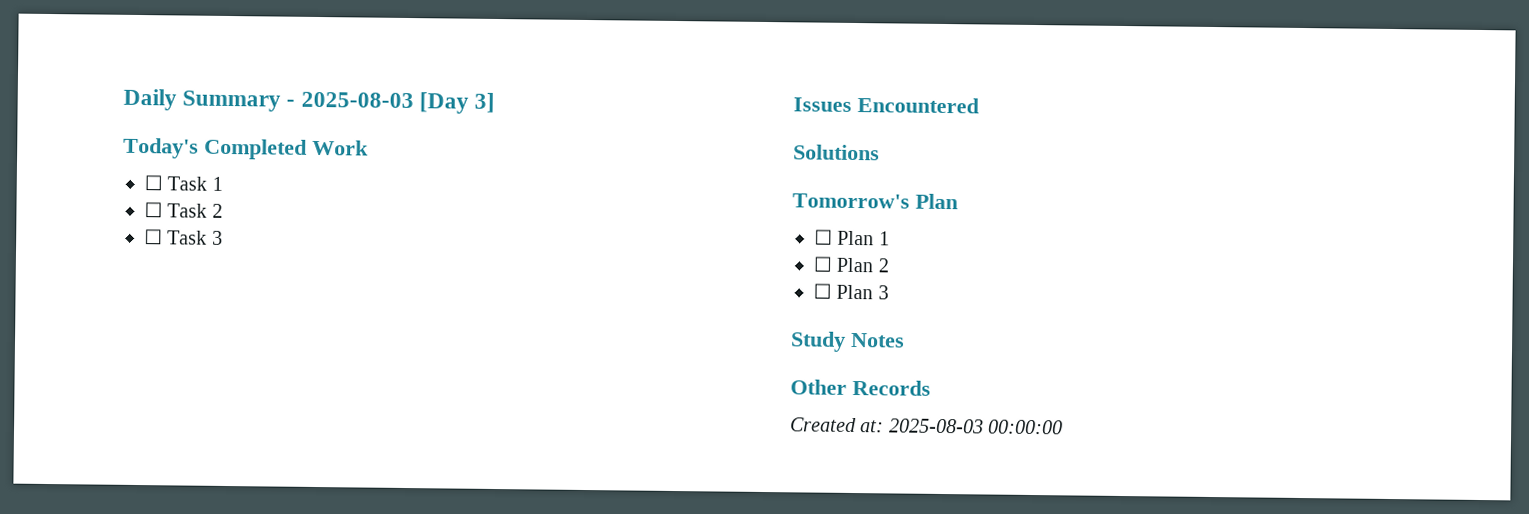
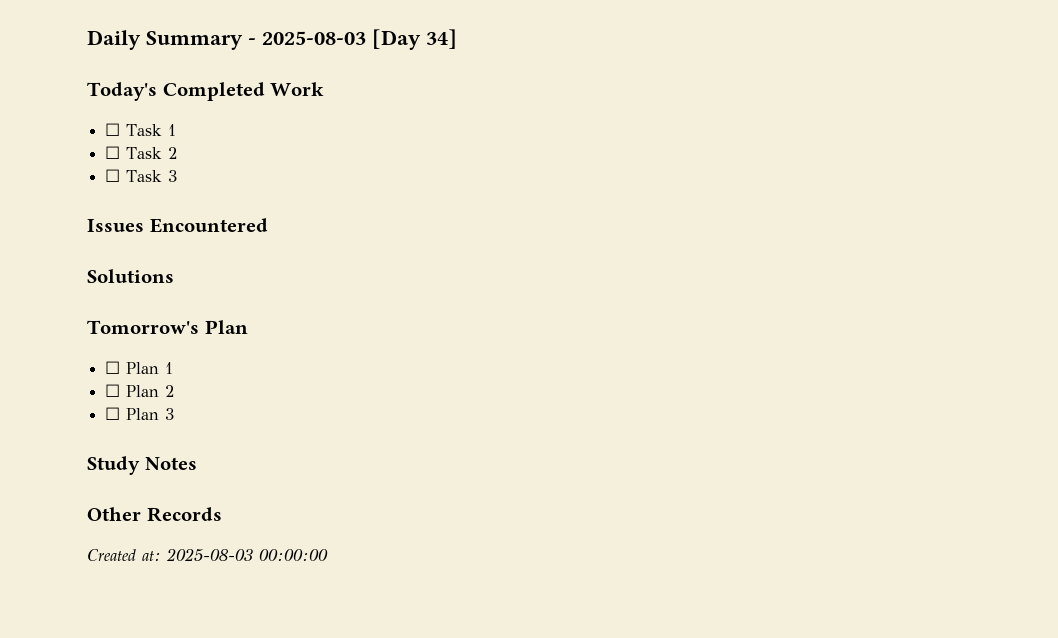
[474,92,496,113] 3] -> [426,29,457,49] 34]

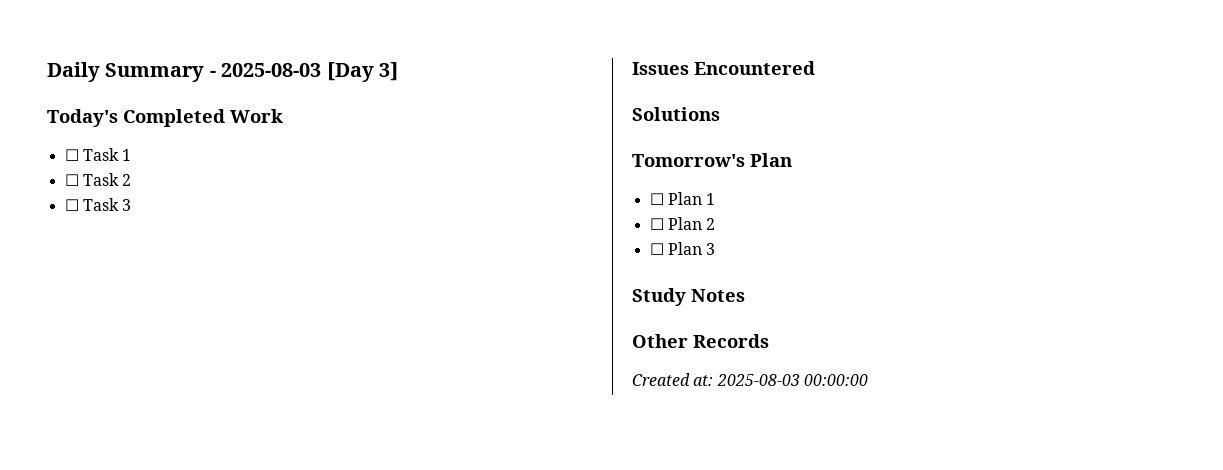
[426,29,457,49] 34] -> [379,62,398,81] 3]

